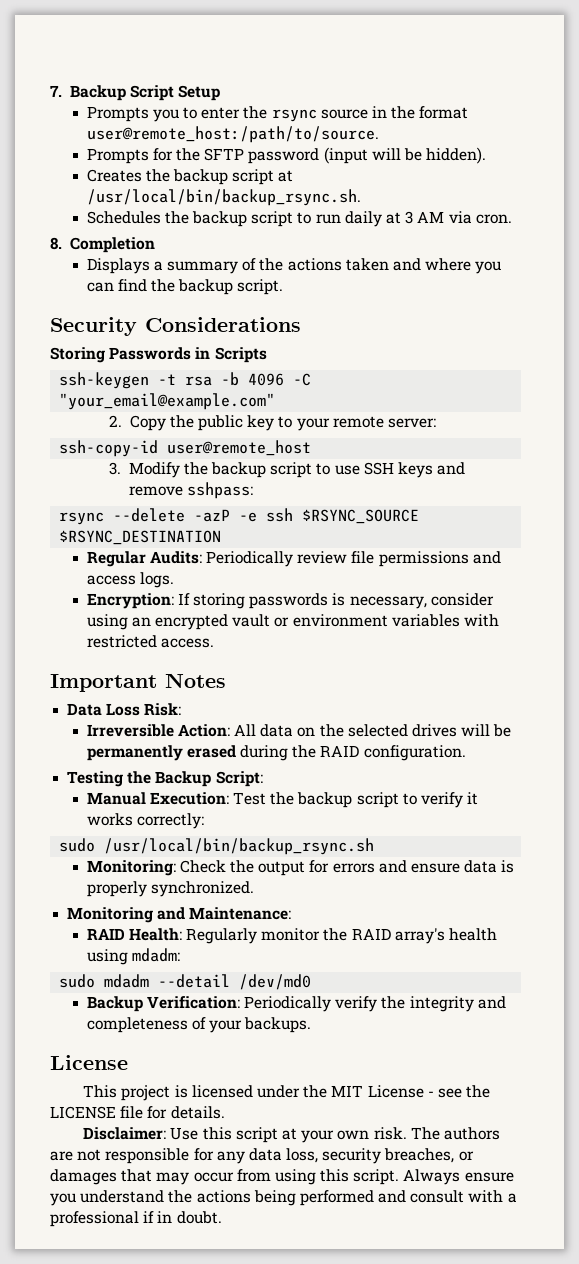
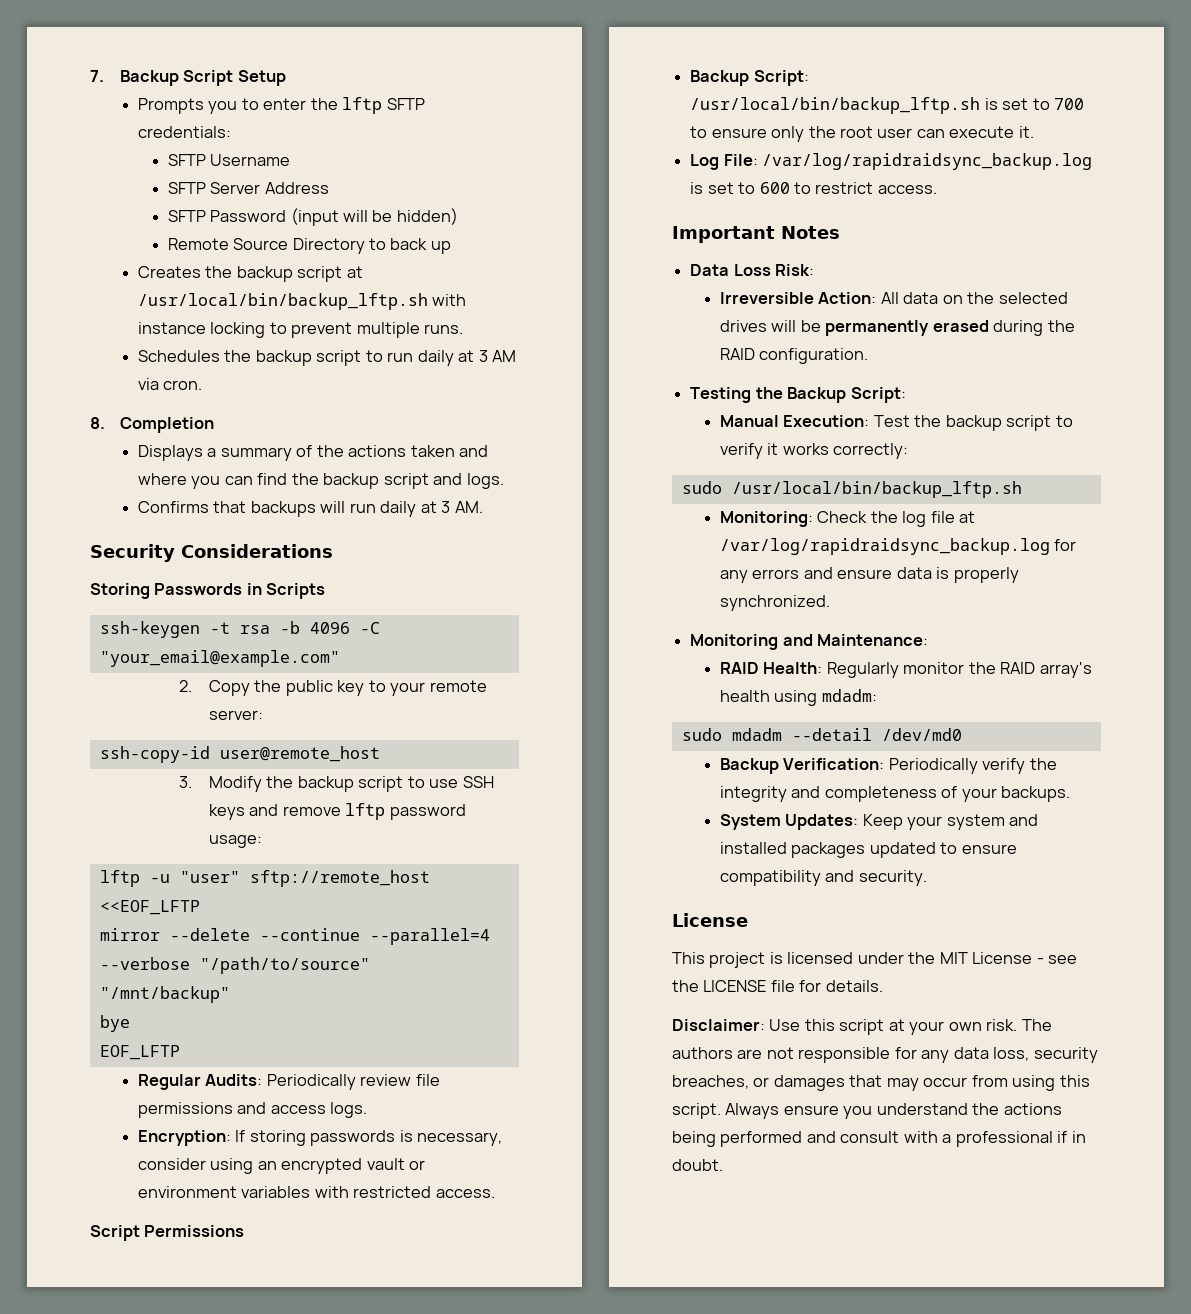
[271,106,469,122] [86,126,379,143] [86,147,487,164] rsync source in the format user@remote_host:/path/to/source. // Prompts for the SFTP password (input will be hidden). -> [342,97,425,114] [137,126,231,138] [167,154,291,166] [167,182,329,194] [167,208,458,226] [167,238,451,254] lftp SFTP credentials: // SFTP Username // SFTP Server Address // SFTP Password (input will be hidden) // Remote Source Directory to back up
[86,189,361,206] /usr/local/bin/backup_rsync.sh. -> [137,293,467,310] [137,322,464,338] /usr/local/bin/backup_lftp.sh with instance locking to prevent multiple runs.
[237,279,284,295] script. -> [383,473,504,489] [137,501,483,517] script and logs. // Confirms that backups will run daily at 3 AM.
[186,482,253,499] [59,508,420,525] [59,530,222,545] sshpass: // rsync --delete -azP -e ssh $RSYNC_SOURCE $RSYNC_DESTINATION -> [345,803,466,820] [208,835,262,848] [99,870,430,887] [99,900,200,915] [99,928,490,945] [99,957,370,974] [99,986,230,1003] [99,1015,130,1032] [99,1045,180,1060] lftp password usage: // lftp -u "user" sftp://remote_host <<EOF_LFTP // mirror --delete --continue --parallel=4 --verbose "/path/to/source" "/mnt/backup" // bye // EOF_LFTP
(214, 643) none -> [90,1225,245,1241] [690,70,809,86] [690,97,1084,114] [690,126,1034,142] [690,153,1093,170] [690,182,937,194] // Script Permissions // Backup Script: /usr/local/bin/backup_lftp.sh is set to 700 to ensure only the root user can execute it. // Log File: /var/log/rapidraidsync_backup.log is set to 600 to restrict access.
[104,838,375,855] /usr/local/bin/backup_rsync.sh -> [731,481,1022,498] /usr/local/bin/backup_lftp.sh
[258,860,330,876] output for -> [902,511,976,527] [719,538,1077,555] [719,570,748,583] log file at /var/log/rapidraidsync_backup.log for any
(312, 1025) none -> [719,814,1039,830] [719,842,1017,858] [719,870,927,886] // System Updates: Keep your system and installed packages updated to ensure compatibility and security.

